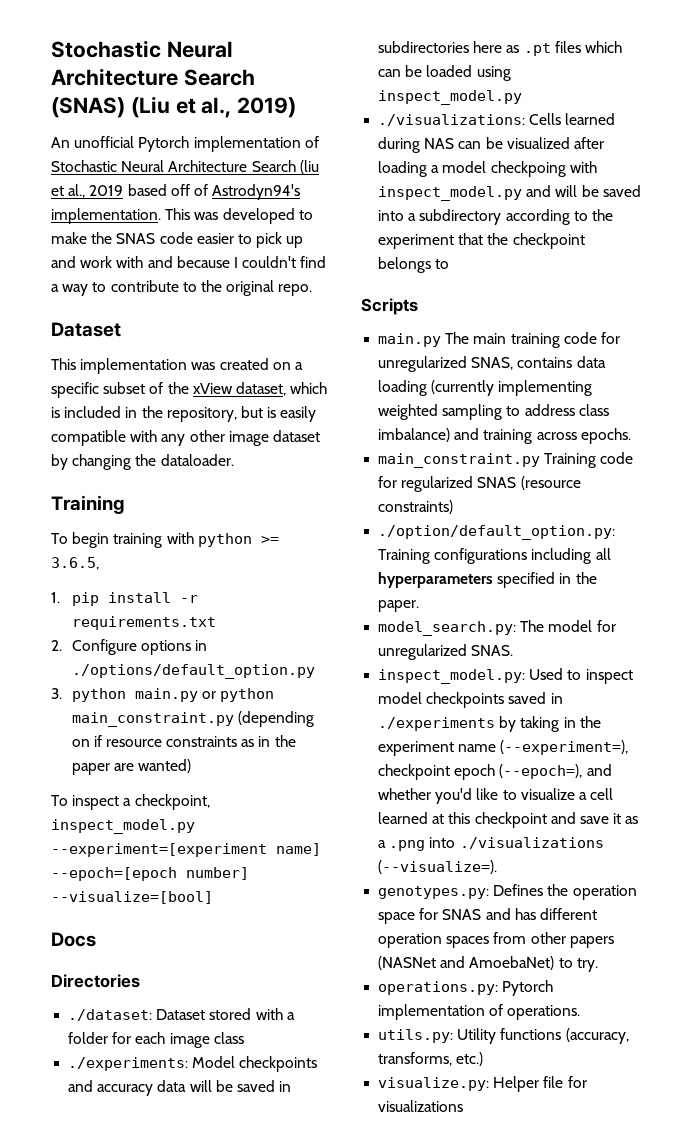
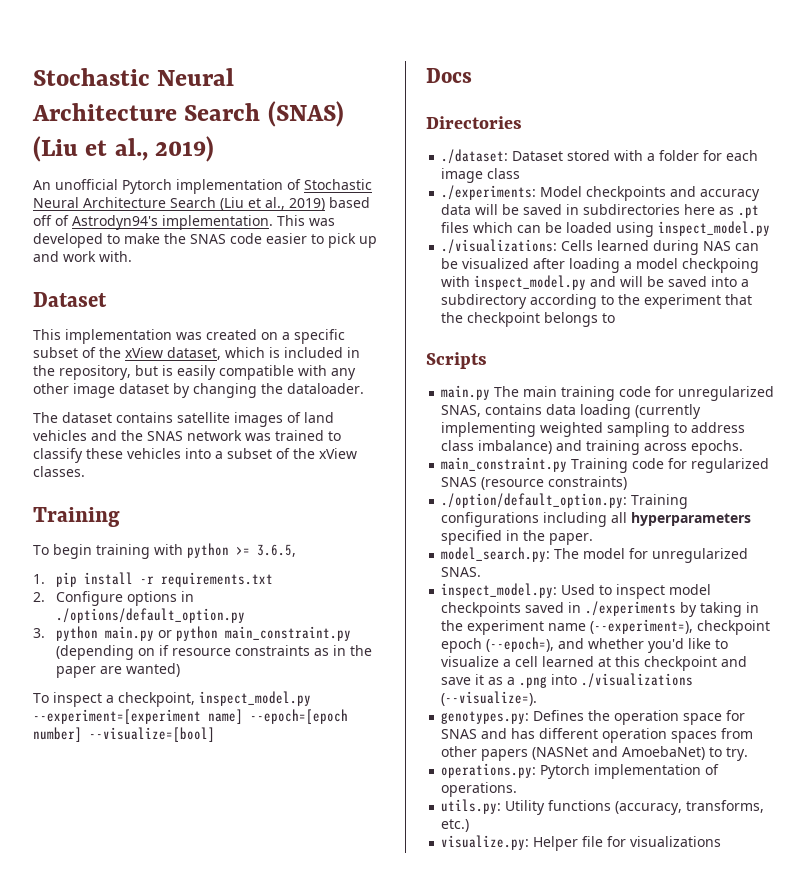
[299,160,319,174] [51,184,124,198] (liu et al., 2019 -> [220,197,325,211] (Liu et al., 2019)
[116,256,327,268] [51,280,313,296] with and because I couldn't find a way to contribute to the original repo. -> [99,251,132,262] with.
(234, 460) none -> [33,412,334,427] [33,430,341,441] [33,448,357,463] [33,466,85,477] // The dataset contains satellite images of land vehicles and the SNAS network was trained to classify these vehicles into a subset of the xView classes.

